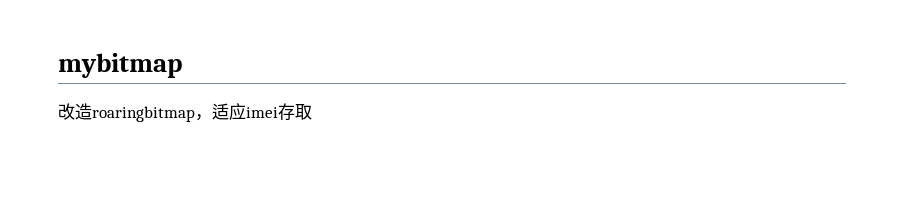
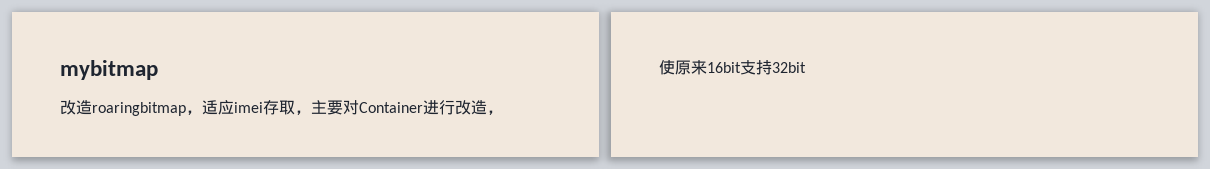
(312, 112) none -> [295,100,503,115] [659,60,806,75] ，主要对Container进行改造，使原来16bit支持32bit

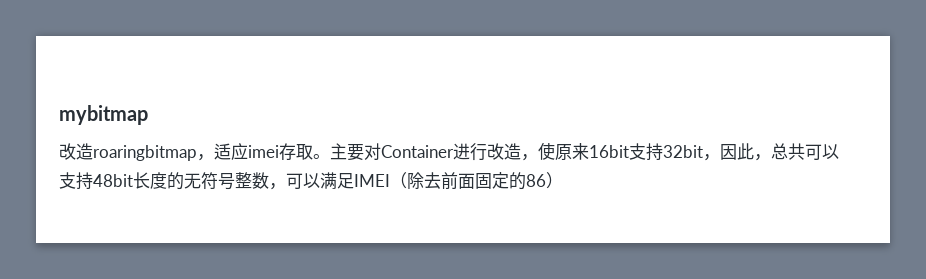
[295,110,311,115] ， -> [313,154,330,159] 。
(806, 67) none -> [703,143,839,161] [59,172,563,190] ，因此，总共可以支持48bit长度的无符号整数，可以满足IMEI（除去前面固定的86）

